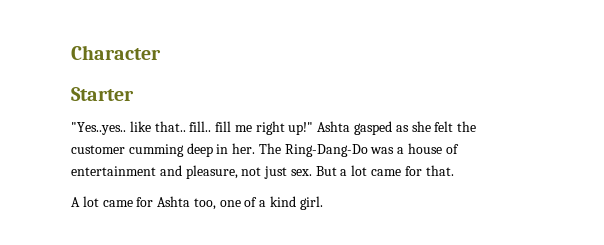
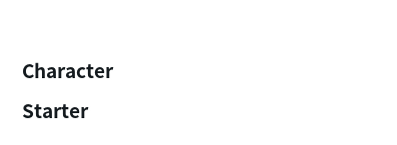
[71,121,477,135] [71,143,459,157] [71,165,454,179] [71,196,323,210] // "Yes..yes.. like that.. fill.. fill me right up!" Ashta gasped as she felt the customer cumming deep in her. The Ring-Dang-Do was a house of entertainment and pleasure, not just sex. But a lot came for that. // A lot came for Ashta too, one of a kind girl. -> (90, 111) none

